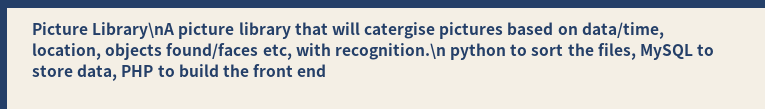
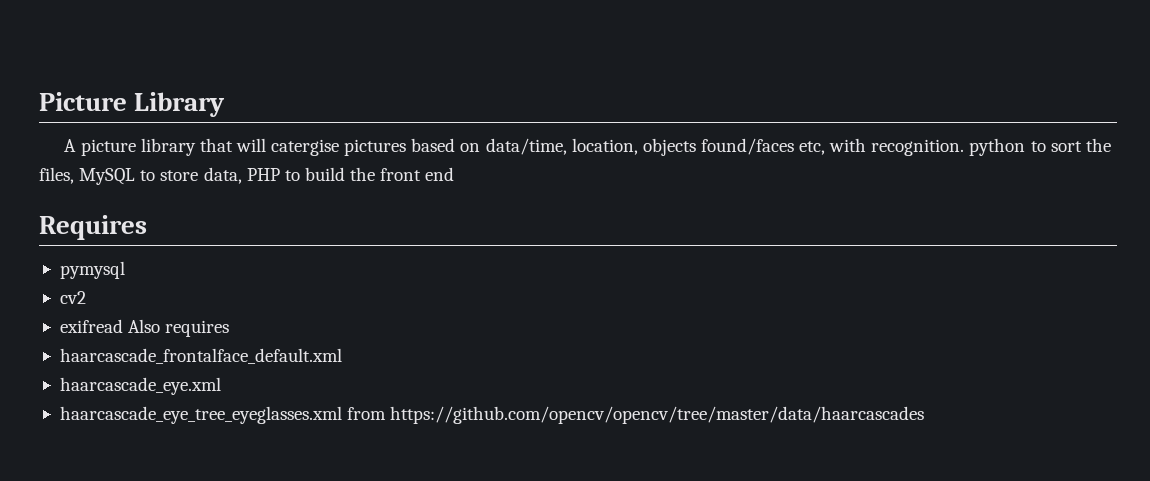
[92,22,175,39] Library\nA -> [134,92,226,117] [64,139,77,152] Library // A
[334,43,446,60] recognition.\n -> [871,139,965,156] recognition.
(327, 70) none -> [39,215,147,240] [59,261,125,279] [59,291,86,304] [59,319,230,337] [59,348,342,364] [59,377,221,395] [59,406,925,424] // Requires // pymysql // cv2 // exifread Also requires // haarcascade_frontalface_default.xml // haarcascade_eye.xml // haarcascade_eye_tree_eyeglasses.xml from https://github.com/opencv/opencv/tree/master/data/haarcascades

